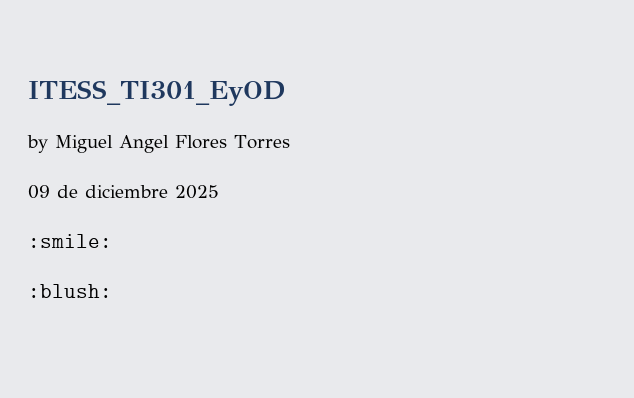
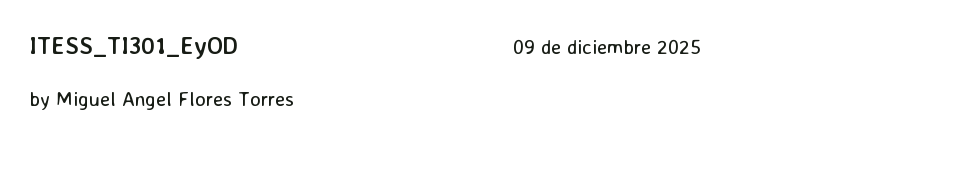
[28,234,112,248] [28,284,112,298] // :smile: // :blush: -> (701, 46) none

